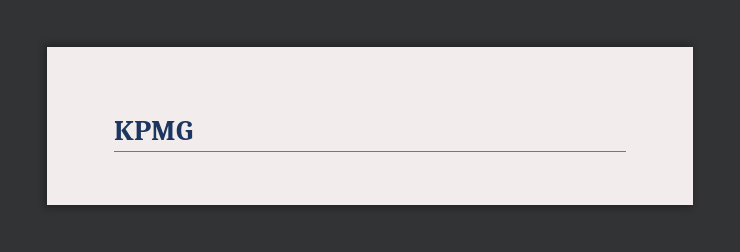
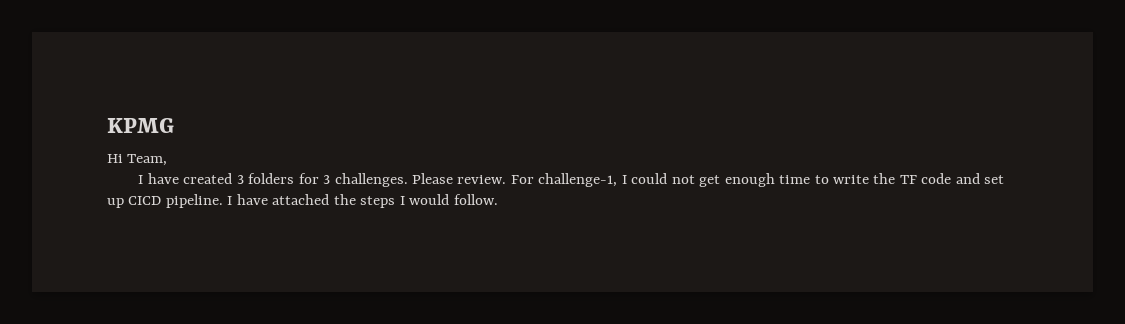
(193, 130) none -> [107,154,168,166] [138,173,1005,187] [107,194,498,208] // Hi Team, // I have created 3 folders for 3 challenges. Please review. For challenge-1, I could not get enough time to write the TF code and set up CICD pipeline. I have attached the steps I would follow.

